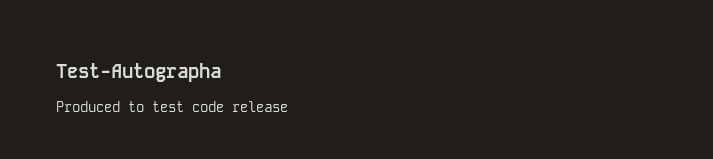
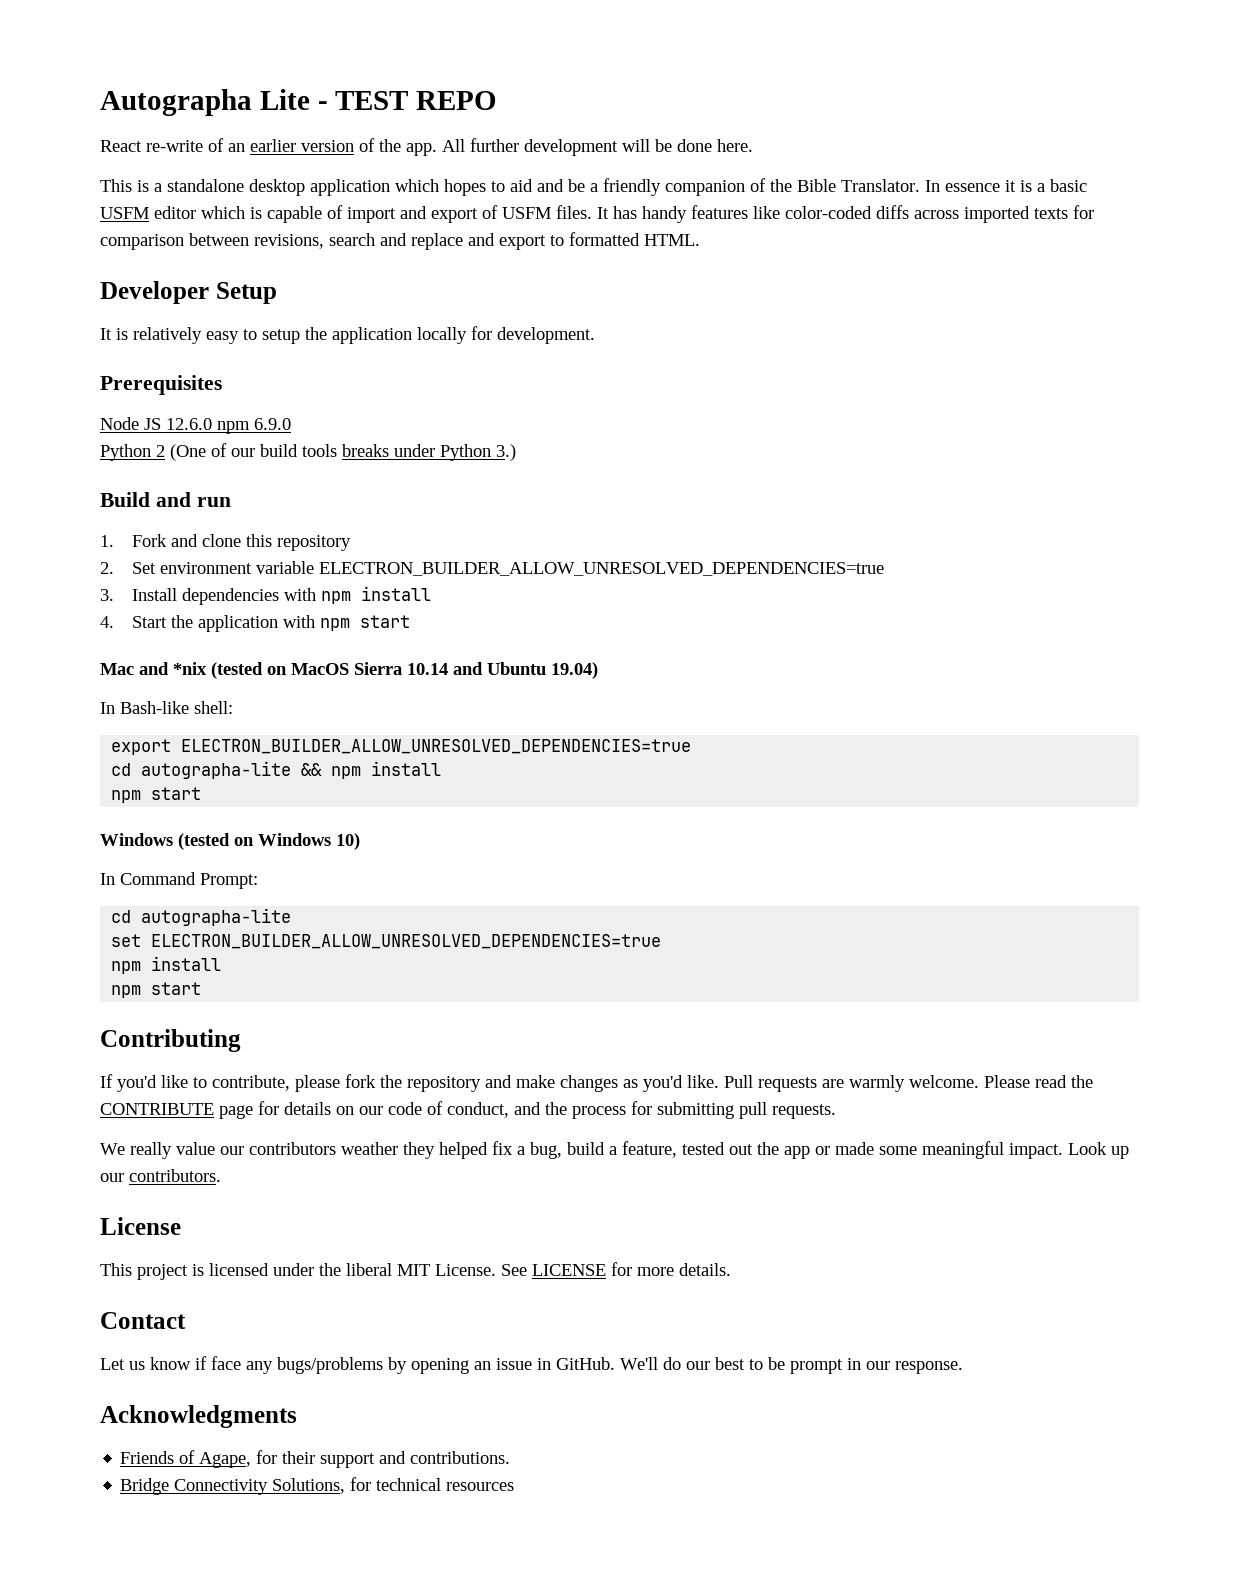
[56,63,221,82] [56,101,288,112] Test-Autographa // Produced to test code release -> [100,89,498,116] [100,138,753,156] [100,178,1087,196] [100,205,1094,223] [100,232,700,250] [100,281,277,304] [100,326,595,344] [100,375,222,395] [100,417,291,434] [100,443,516,461] [100,492,231,507] [100,534,352,551] [100,561,885,576] [100,586,432,605] [100,615,411,632] [100,662,598,679] [100,701,233,714] [111,739,692,755] [111,761,442,779] [111,787,202,803] [100,833,360,850] [100,872,258,889] [111,908,292,926] [111,934,662,949] [111,956,222,974] [111,982,202,998] [100,1029,241,1052] [100,1074,1093,1092] [100,1101,836,1119] [100,1141,1129,1159] [100,1169,221,1182] [100,1217,181,1235] [100,1262,731,1280] [100,1312,186,1329] [100,1356,963,1374] [100,1405,297,1428] [120,1450,511,1468] [120,1477,515,1495] Autographa Lite - TEST REPO // React re-write of an earlier version of the app. All further development will be done here. // This is a standalone desktop application which hopes to aid and be a friendly companion of the Bible Translator. In essence it is a basic USFM editor which is capable of import and export of USFM files. It has handy features like color-coded diffs across imported texts for comparison between revisions, search and replace and export to formatted HTML. // Developer Setup // It is relatively easy to setup the application locally for development. // Prerequisites // Node JS 12.6.0 npm 6.9.0 // Python 2 (One of our build tools breaks under Python 3.) // Build and run // 1. Fork and clone this repository // 2. Set environment variable ELECTRON_BUILDER_ALLOW_UNRESOLVED_DEPENDENCIES=true // 3. Install dependencies with npm install // 4. Start the application with npm start // Mac and *nix (tested on MacOS Sierra 10.14 and Ubuntu 19.04) // In Bash-like shell: // export ELECTRON_BUILDER_ALLOW_UNRESOLVED_DEPENDENCIES=true // cd autographa-lite && npm install // npm start // Windows (tested on Windows 10) // In Command Prompt: // cd autographa-lite // set ELECTRON_BUILDER_ALLOW_UNRESOLVED_DEPENDENCIES=true // npm install // npm start // Contributing // If you'd like to contribute, please fork the repository and make changes as you'd like. Pull requests are warmly welcome. Please read the CONTRIBUTE page for details on our code of conduct, and the process for submitting pull requests. // We really value our contributors weather they helped fix a bug, build a feature, tested out the app or made some meaningful impact. Look up our contributors. // License // This project is licensed under the liberal MIT License. See LICENSE for more details. // Contact // Let us know if face any bugs/problems by opening an issue in GitHub. We'll do our best to be prompt in our response. // Acknowledgments // Friends of Agape, for their support and contributions. // Bridge Connectivity Solutions, for technical resources

